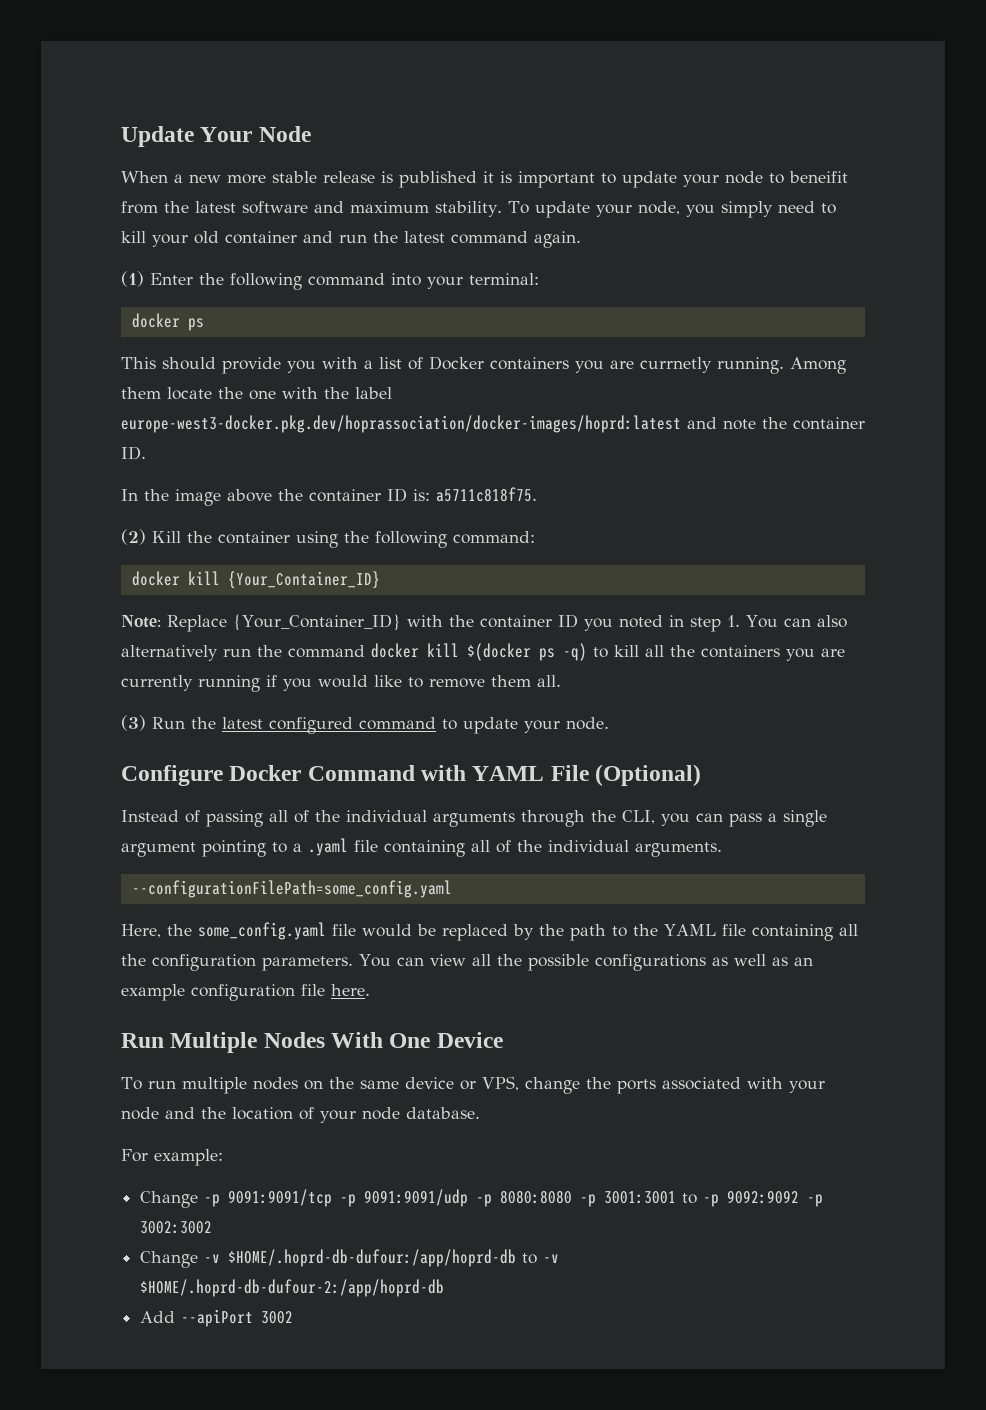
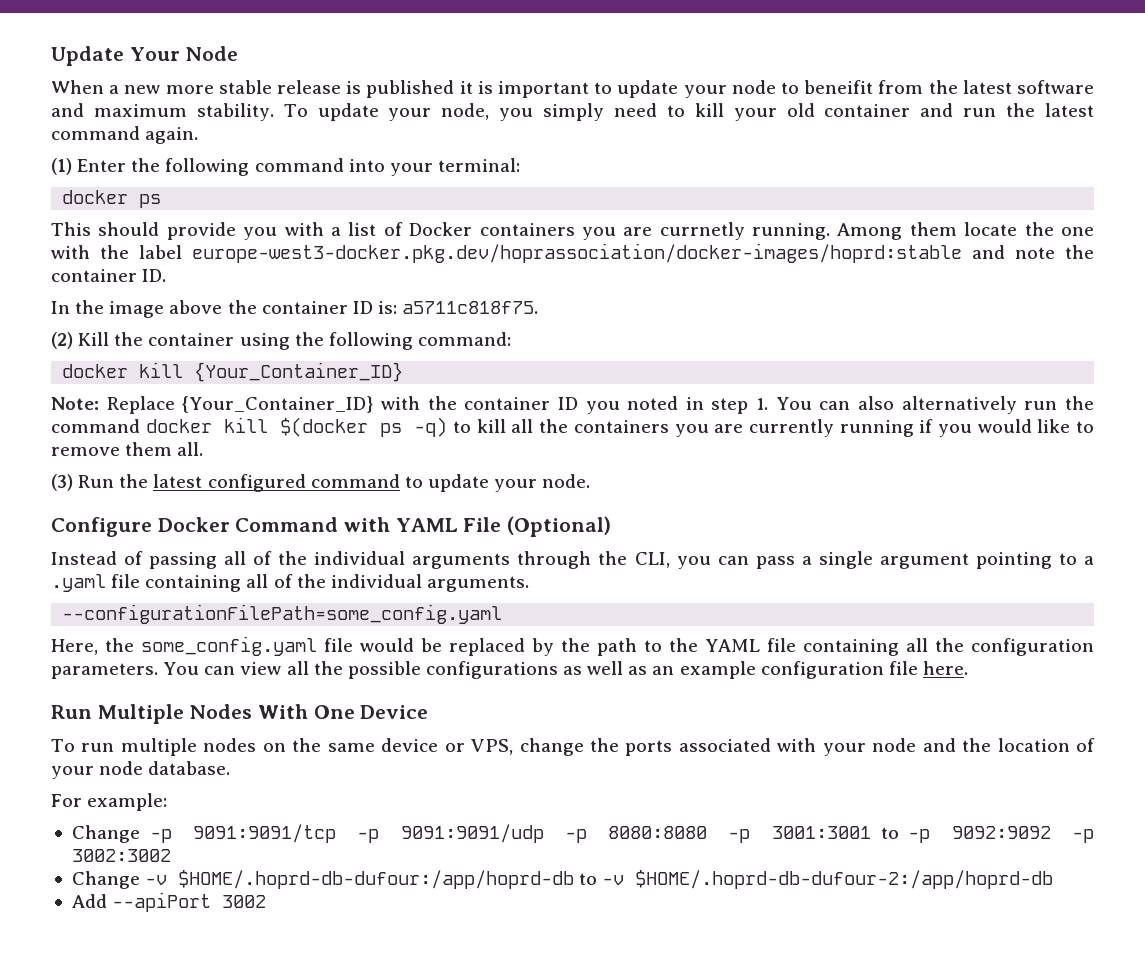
[121,415,681,433] europe-west3-docker.pkg.dev/hoprassociation/docker-images/hoprd:latest -> [192,243,962,263] europe-west3-docker.pkg.dev/hoprassociation/docker-images/hoprd:stable

